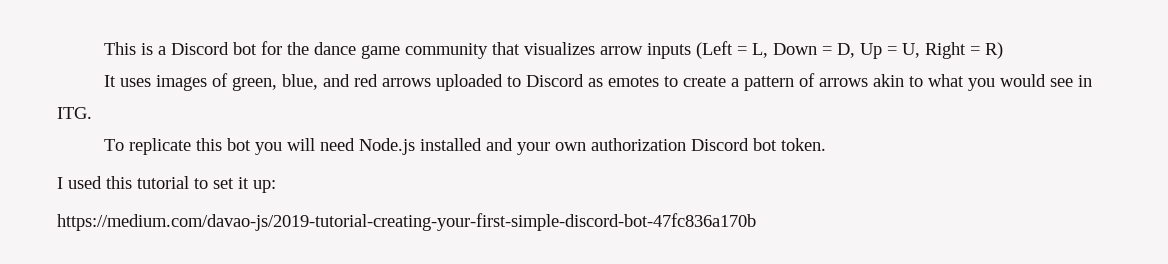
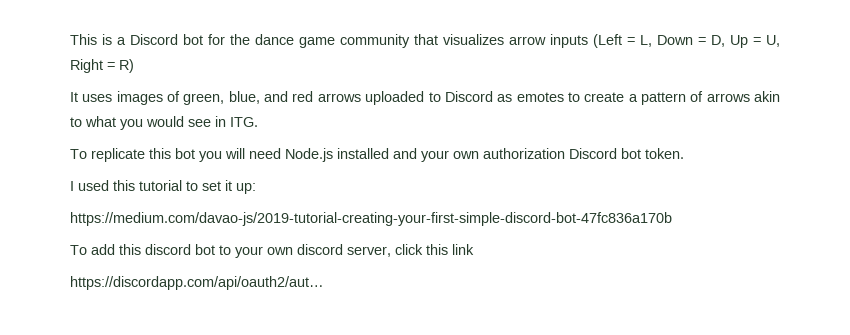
(756, 222) none -> [70,244,474,258] [70,276,324,290] // To add this discord bot to your own discord server, click this link // https://discordapp.com/api/oauth2/aut…

